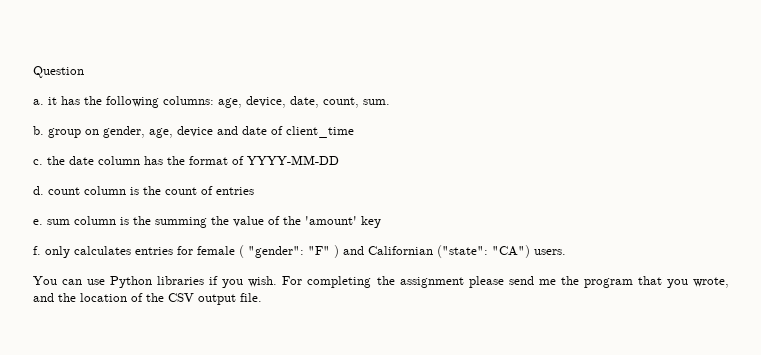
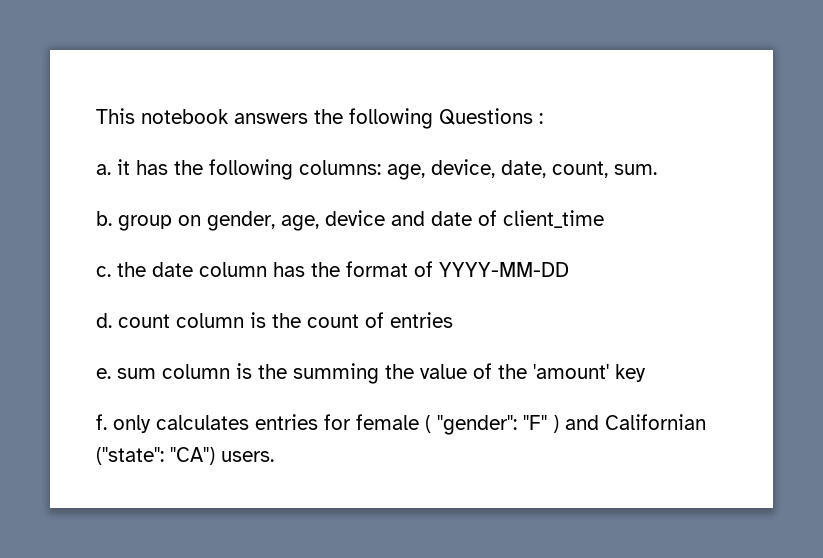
[33,66,84,78] Question -> [96,108,543,129] This notebook answers the following Questions :
[33,276,729,288] [33,293,262,305] // You can use Python libraries if you wish. For completing the assignment please send me the program that you wrote, and the location of the CSV output file. -> (274, 456) none

